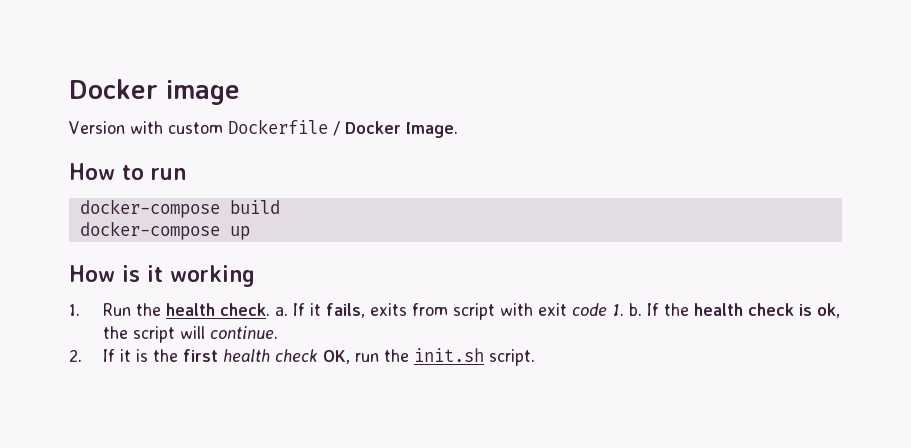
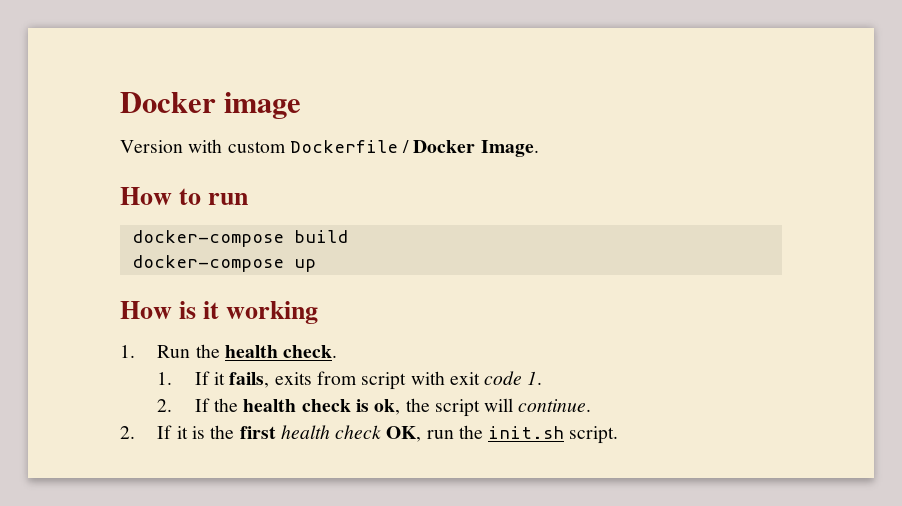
[274,307,288,316] a. -> [157,372,173,385] // 1.
[628,303,642,316] b. -> [157,399,173,412] // 2.

